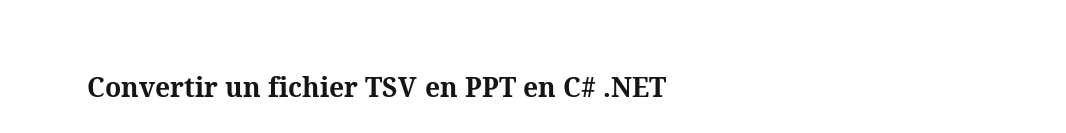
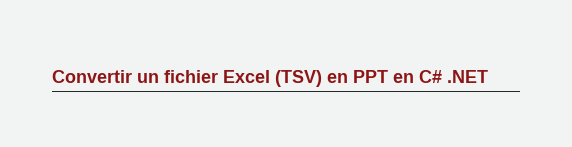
[365,77,418,97] TSV -> [223,70,322,87] Excel (TSV)

